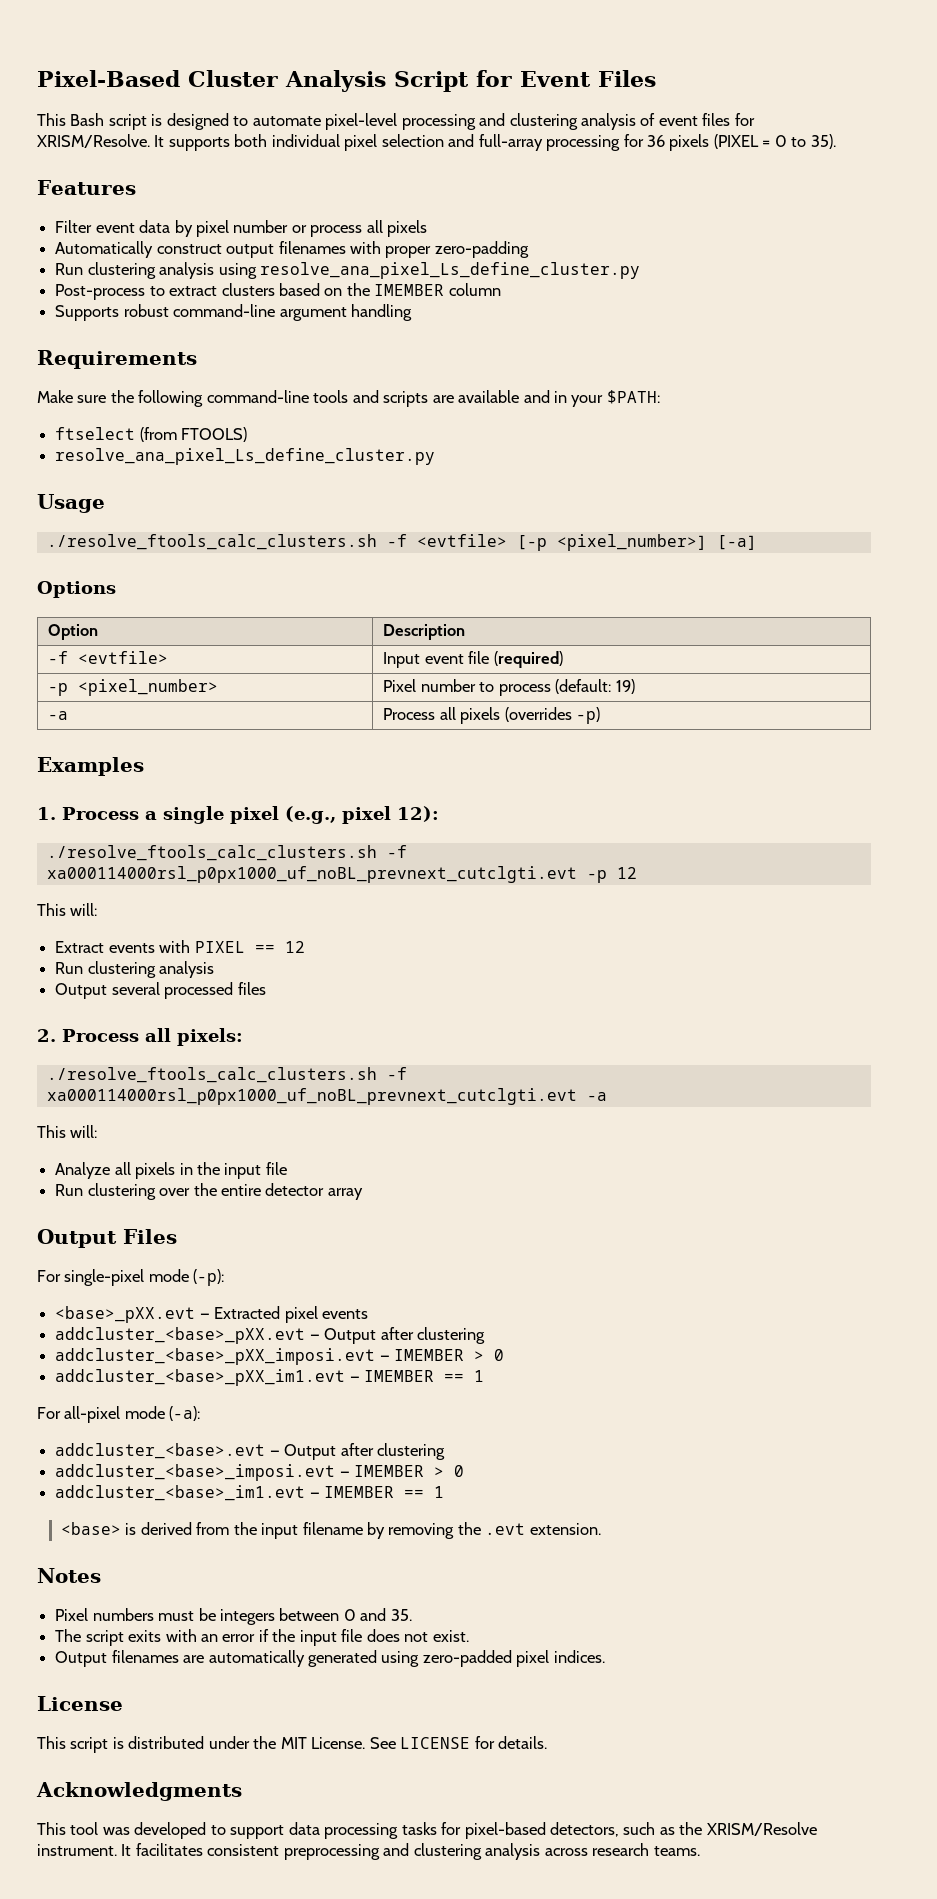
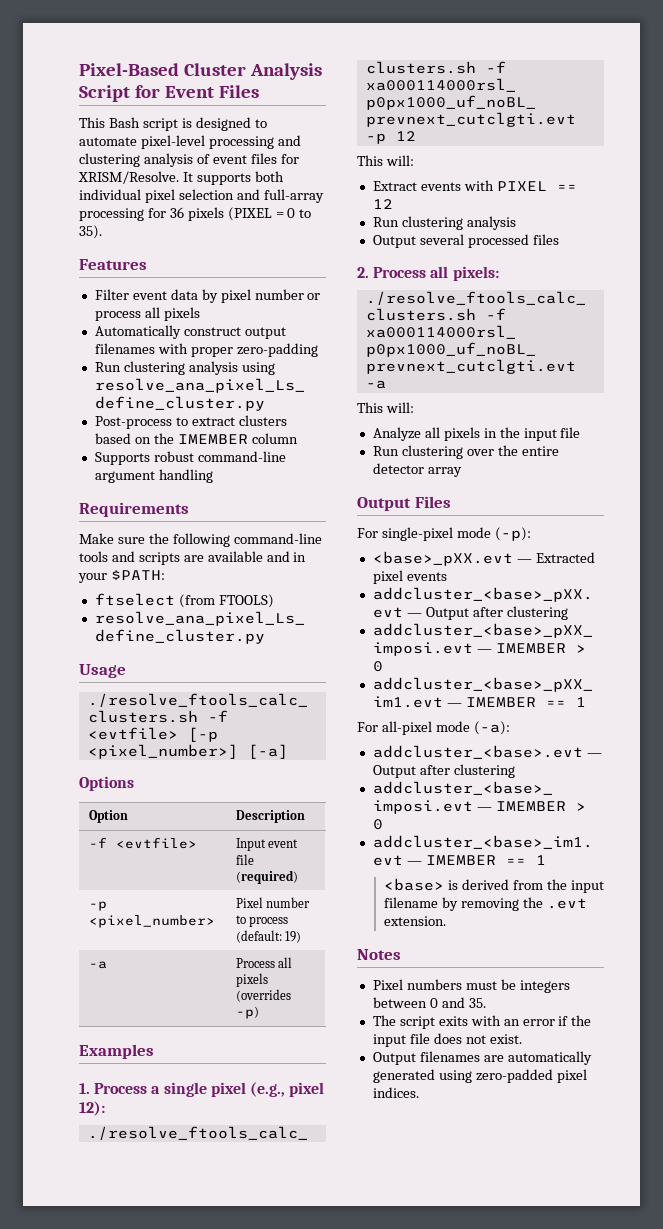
[37,1696,123,1711] [37,1736,548,1753] [36,1782,242,1801] [37,1822,817,1839] [37,1843,700,1860] // License // This script is distributed under the MIT License. See LICENSE for details. // Acknowledgments // This tool was developed to support data processing tasks for pixel-based detectors, such as the XRISM/Resolve instrument. It facilitates consistent preprocessing and clustering analysis across research teams. -> (419, 1092) none

